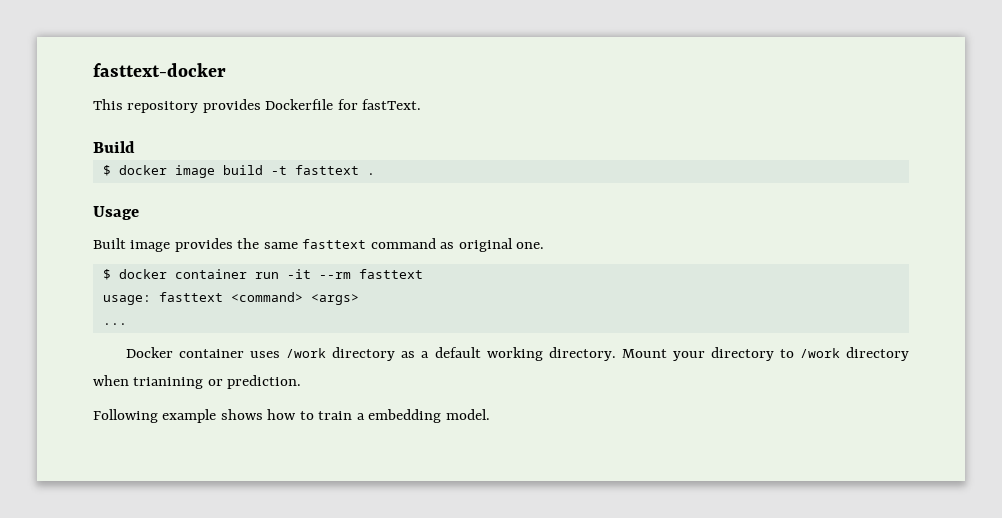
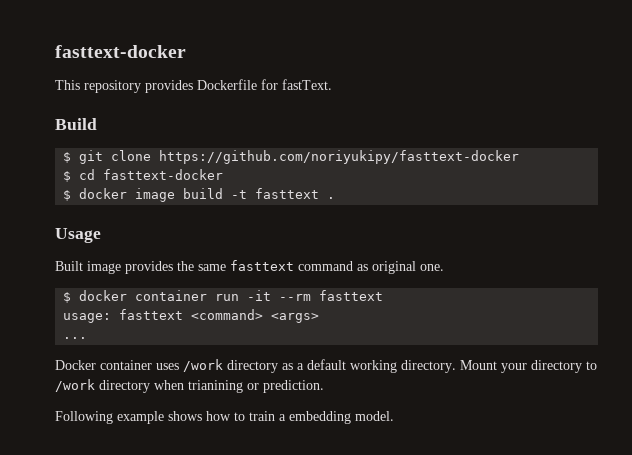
(135, 147) none -> [63,150,520,164] [63,169,224,182] // $ git clone https://github.com/noriyukipy/fasttext-docker // $ cd fasttext-docker

